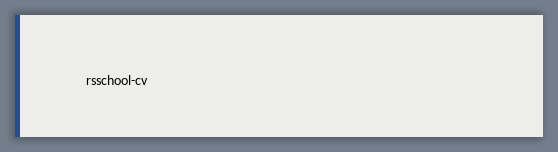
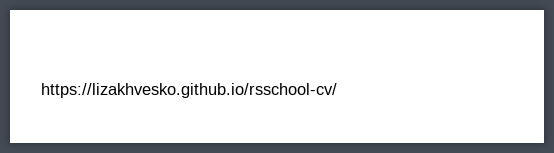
[86,75,148,85] rsschool-cv -> [41,83,337,98] https://lizakhvesko.github.io/rsschool-cv/

